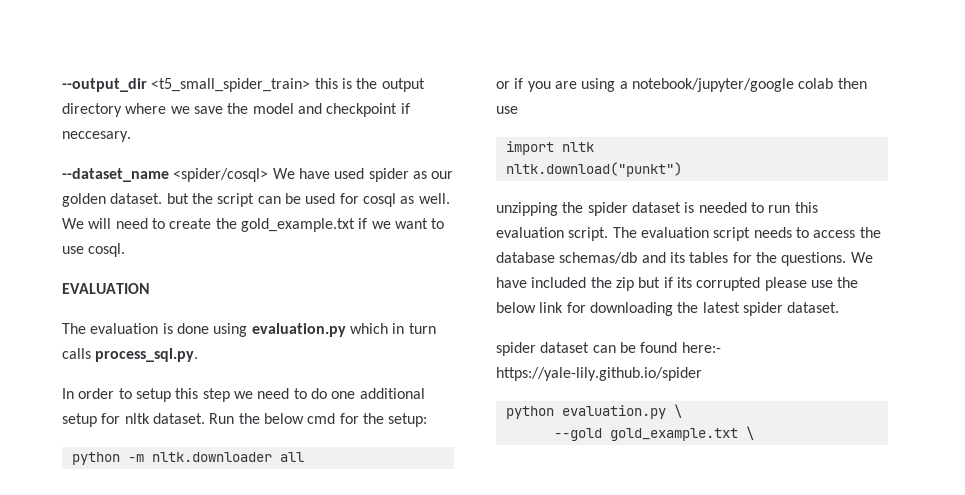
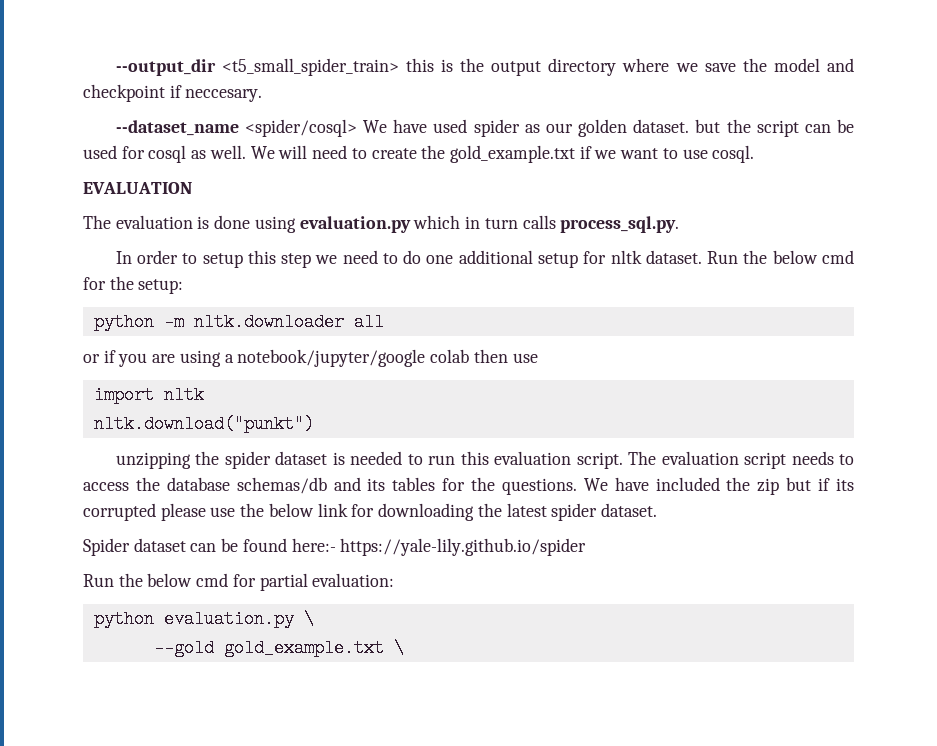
[496,342,536,356] spider -> [83,538,130,556] Spider
(702, 374) none -> [83,573,395,591] // Run the below cmd for partial evaluation:

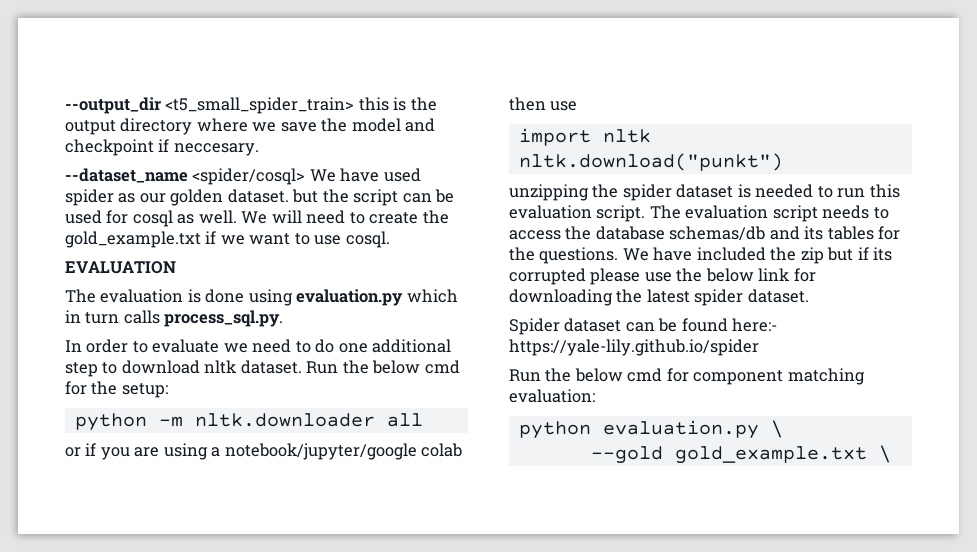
[202,250,312,268] setup this step -> [152,339,220,353] evaluate
[538,251,607,268] setup for -> [65,360,200,377] step to download
[259,573,308,591] partial -> [693,368,865,385] component matching

